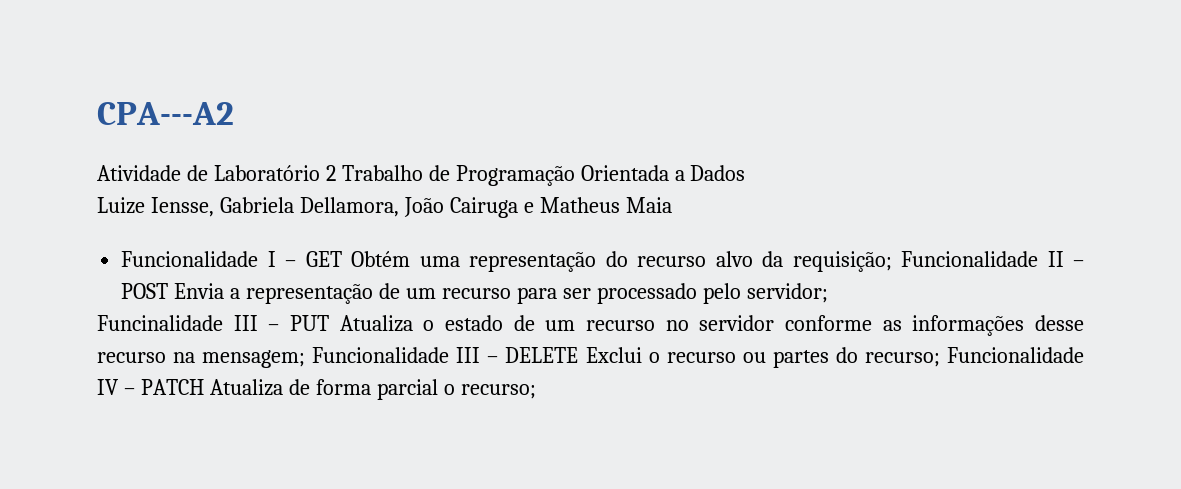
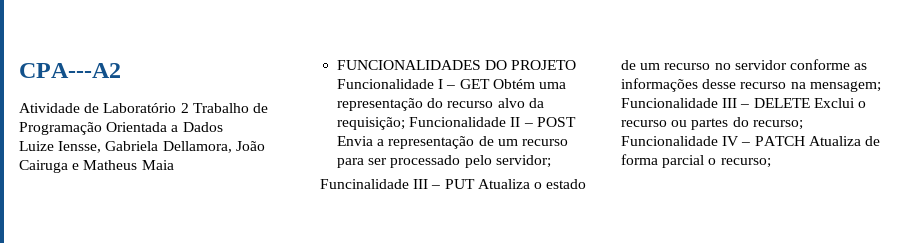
(672, 205) none -> [337,60,577,70] FUNCIONALIDADES DO PROJETO

